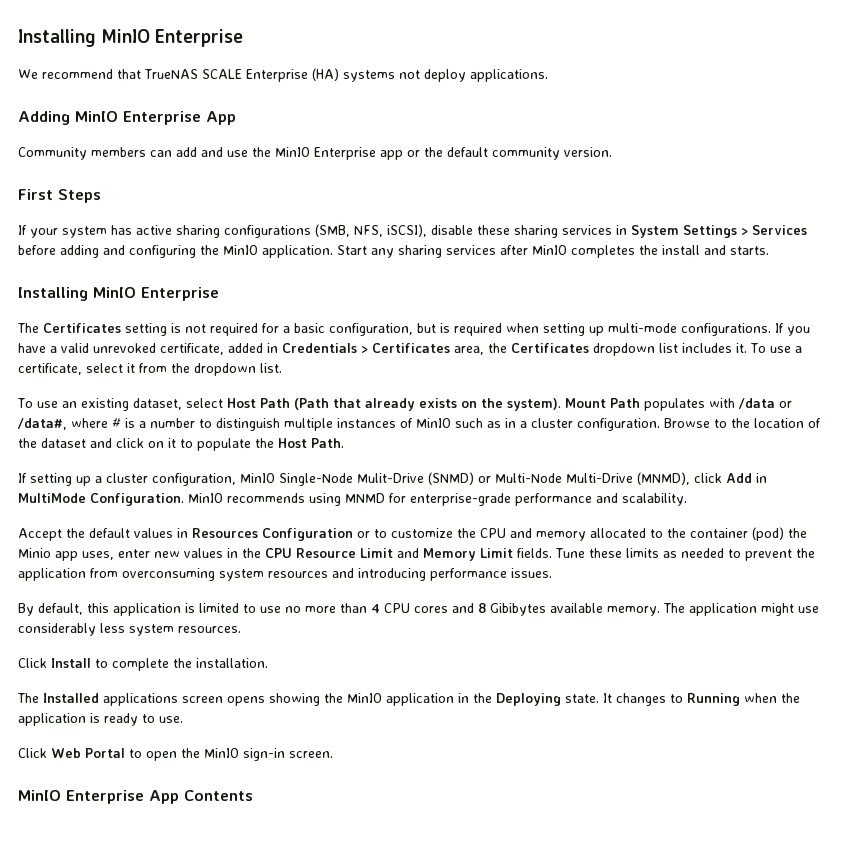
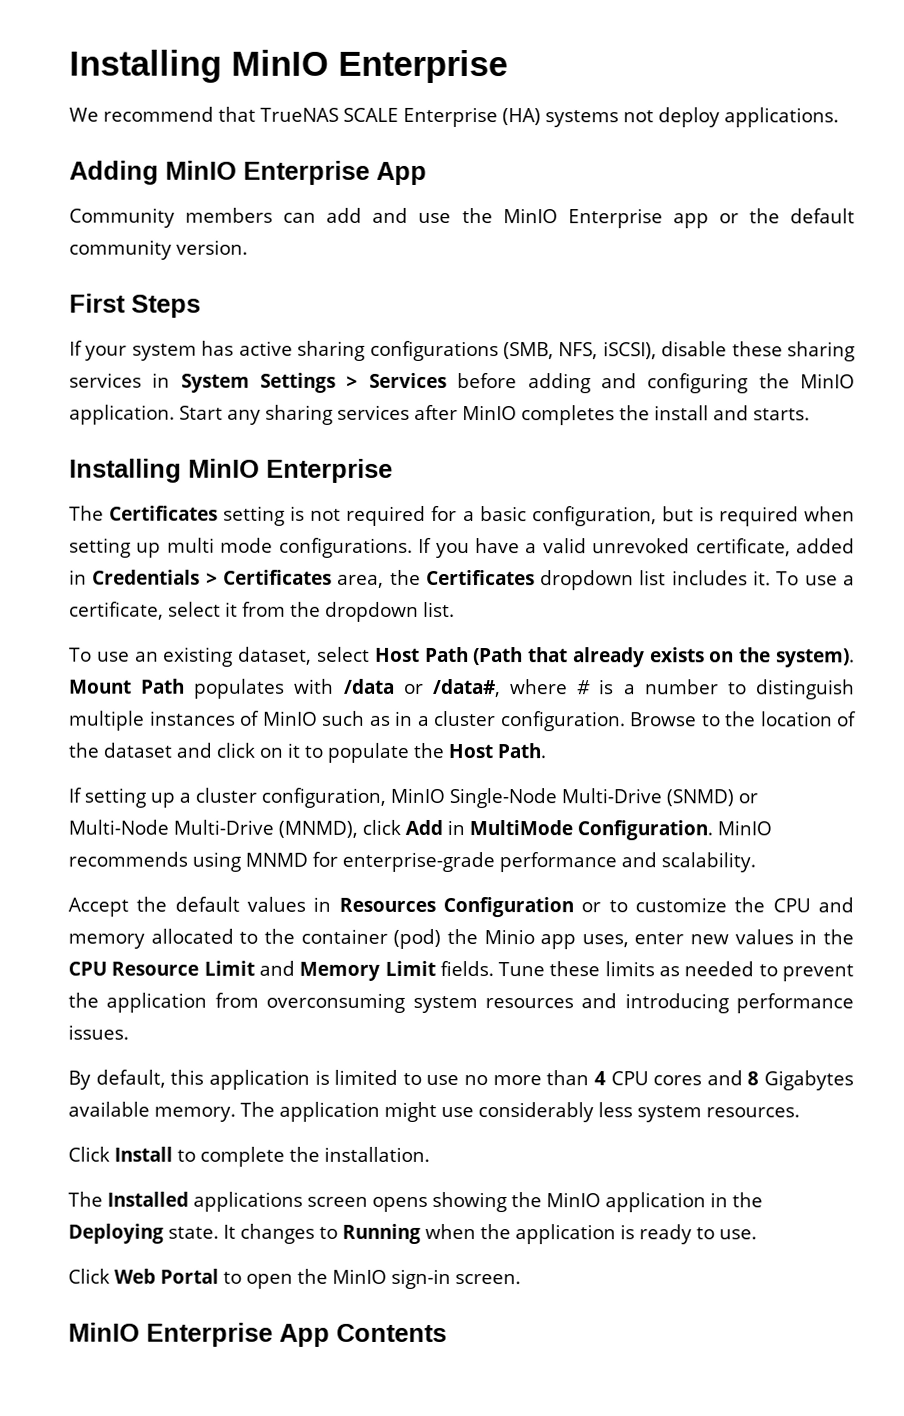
[608,323,677,333] multi-mode -> [166,537,274,553] multi mode
[357,473,424,483] Mulit-Drive -> [561,788,662,804] Multi-Drive
[490,603,546,616] Gibibytes -> [764,1070,854,1091] Gigabytes

